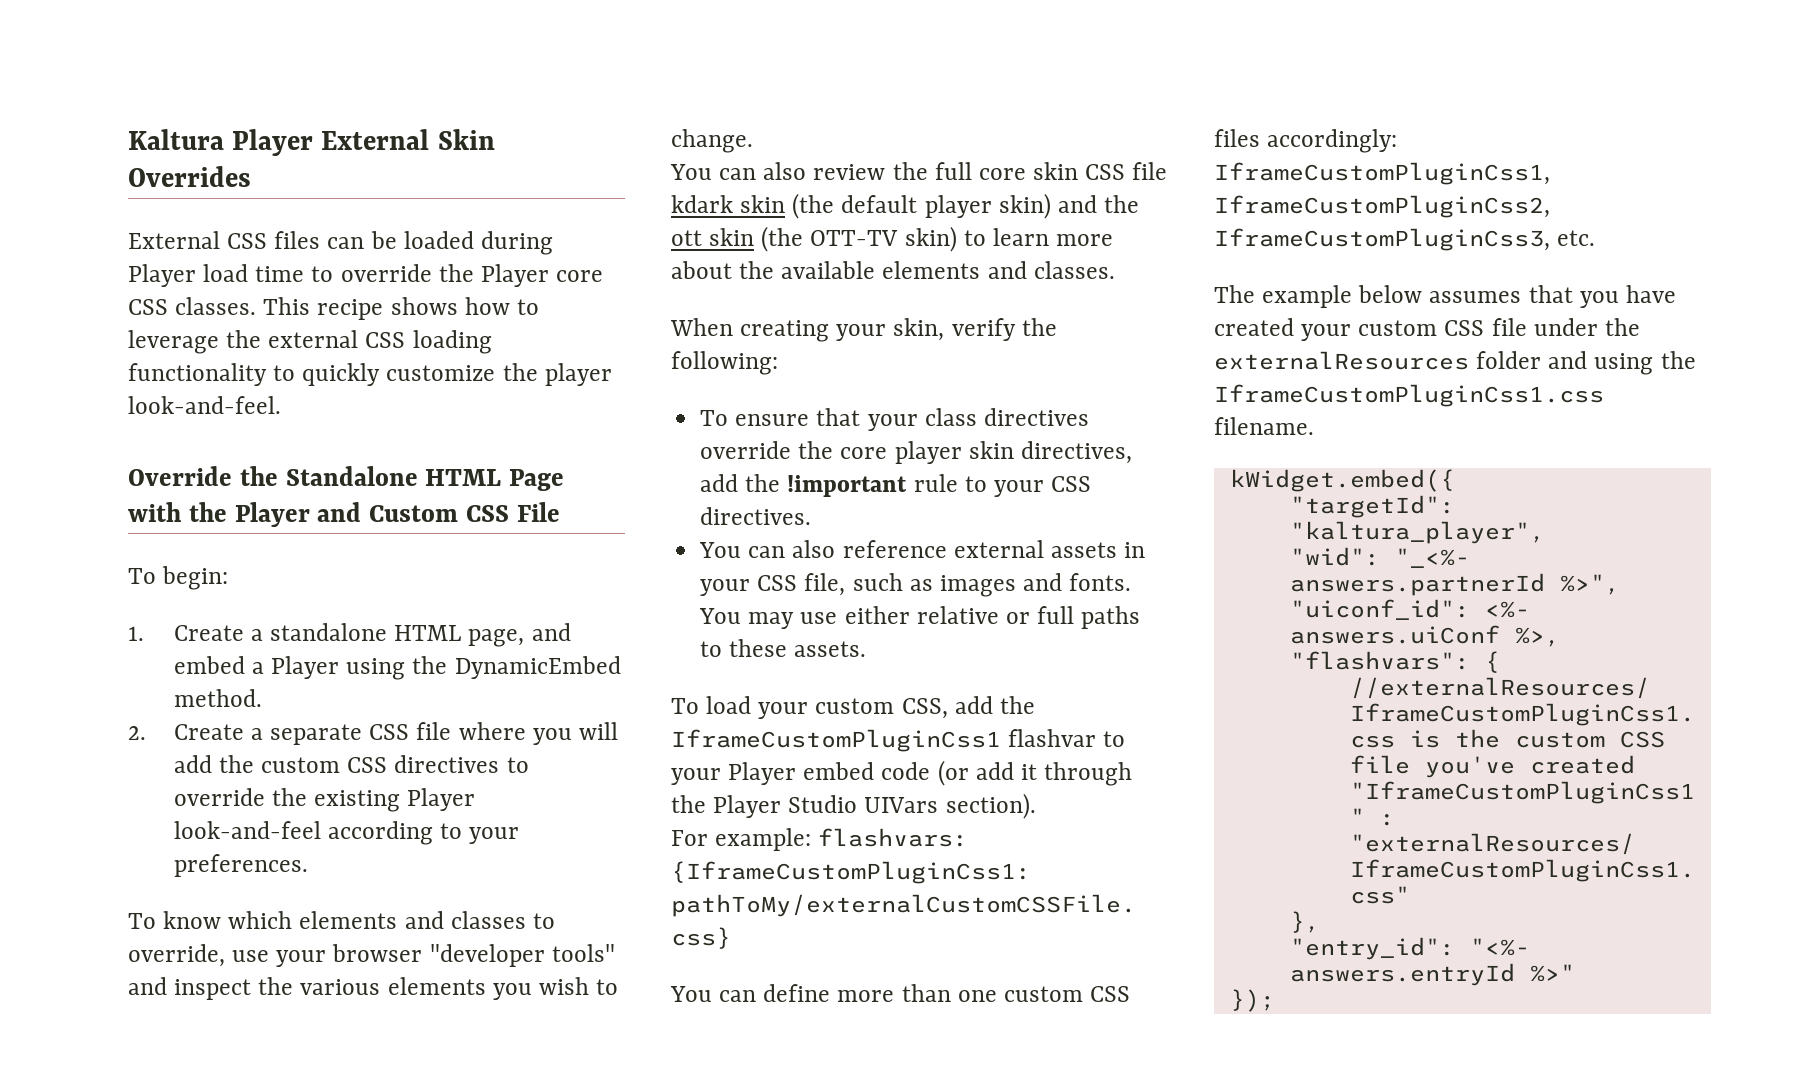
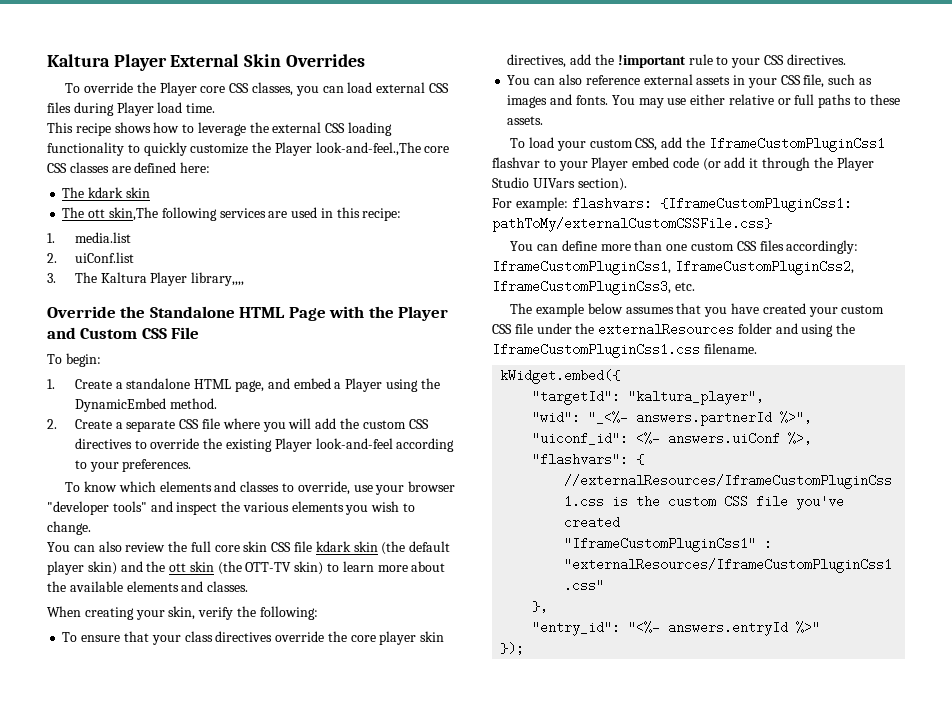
[128,231,553,255] [128,264,334,287] External CSS files can be loaded during Player load time to -> [65,83,81,93] To
[175,297,257,315] classes. -> [252,82,449,96] [47,102,216,116] classes, you can load external CSS files during Player load time. //
[544,363,612,386] [128,396,281,414] player look-and-feel. -> [274,142,450,156] [47,162,211,173] [62,187,150,198] [62,207,402,221] [47,232,131,243] [47,252,134,263] [47,272,245,286] Player look-and-feel.,The core CSS classes are defined here: // The kdark skin // The ott skin,The following services are used in this recipe: // 1. media.list // 2. uiConf.list // 3. The Kaltura Player library,,,,

